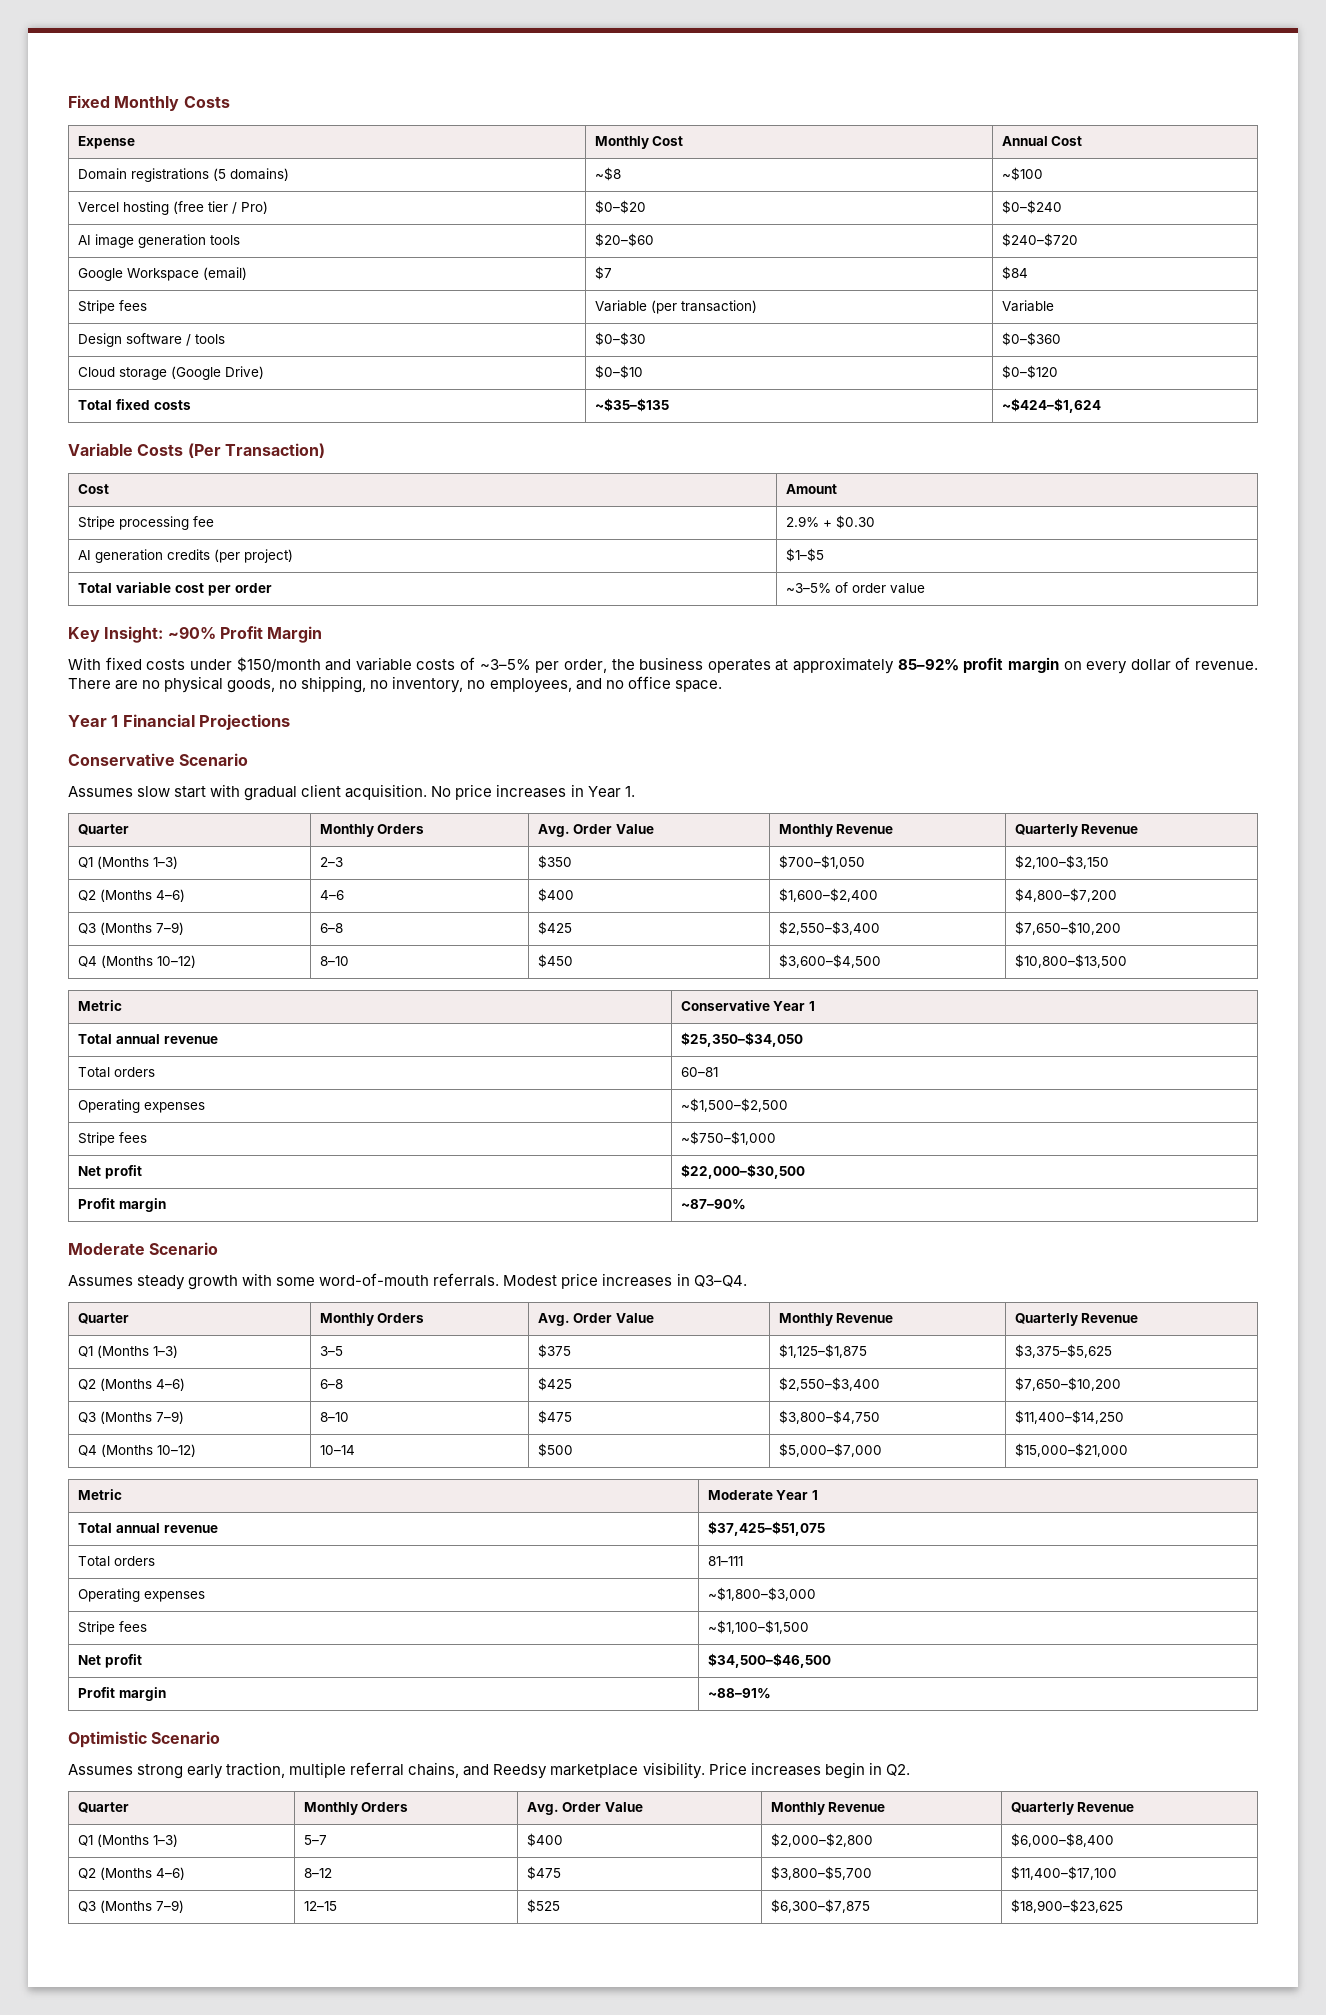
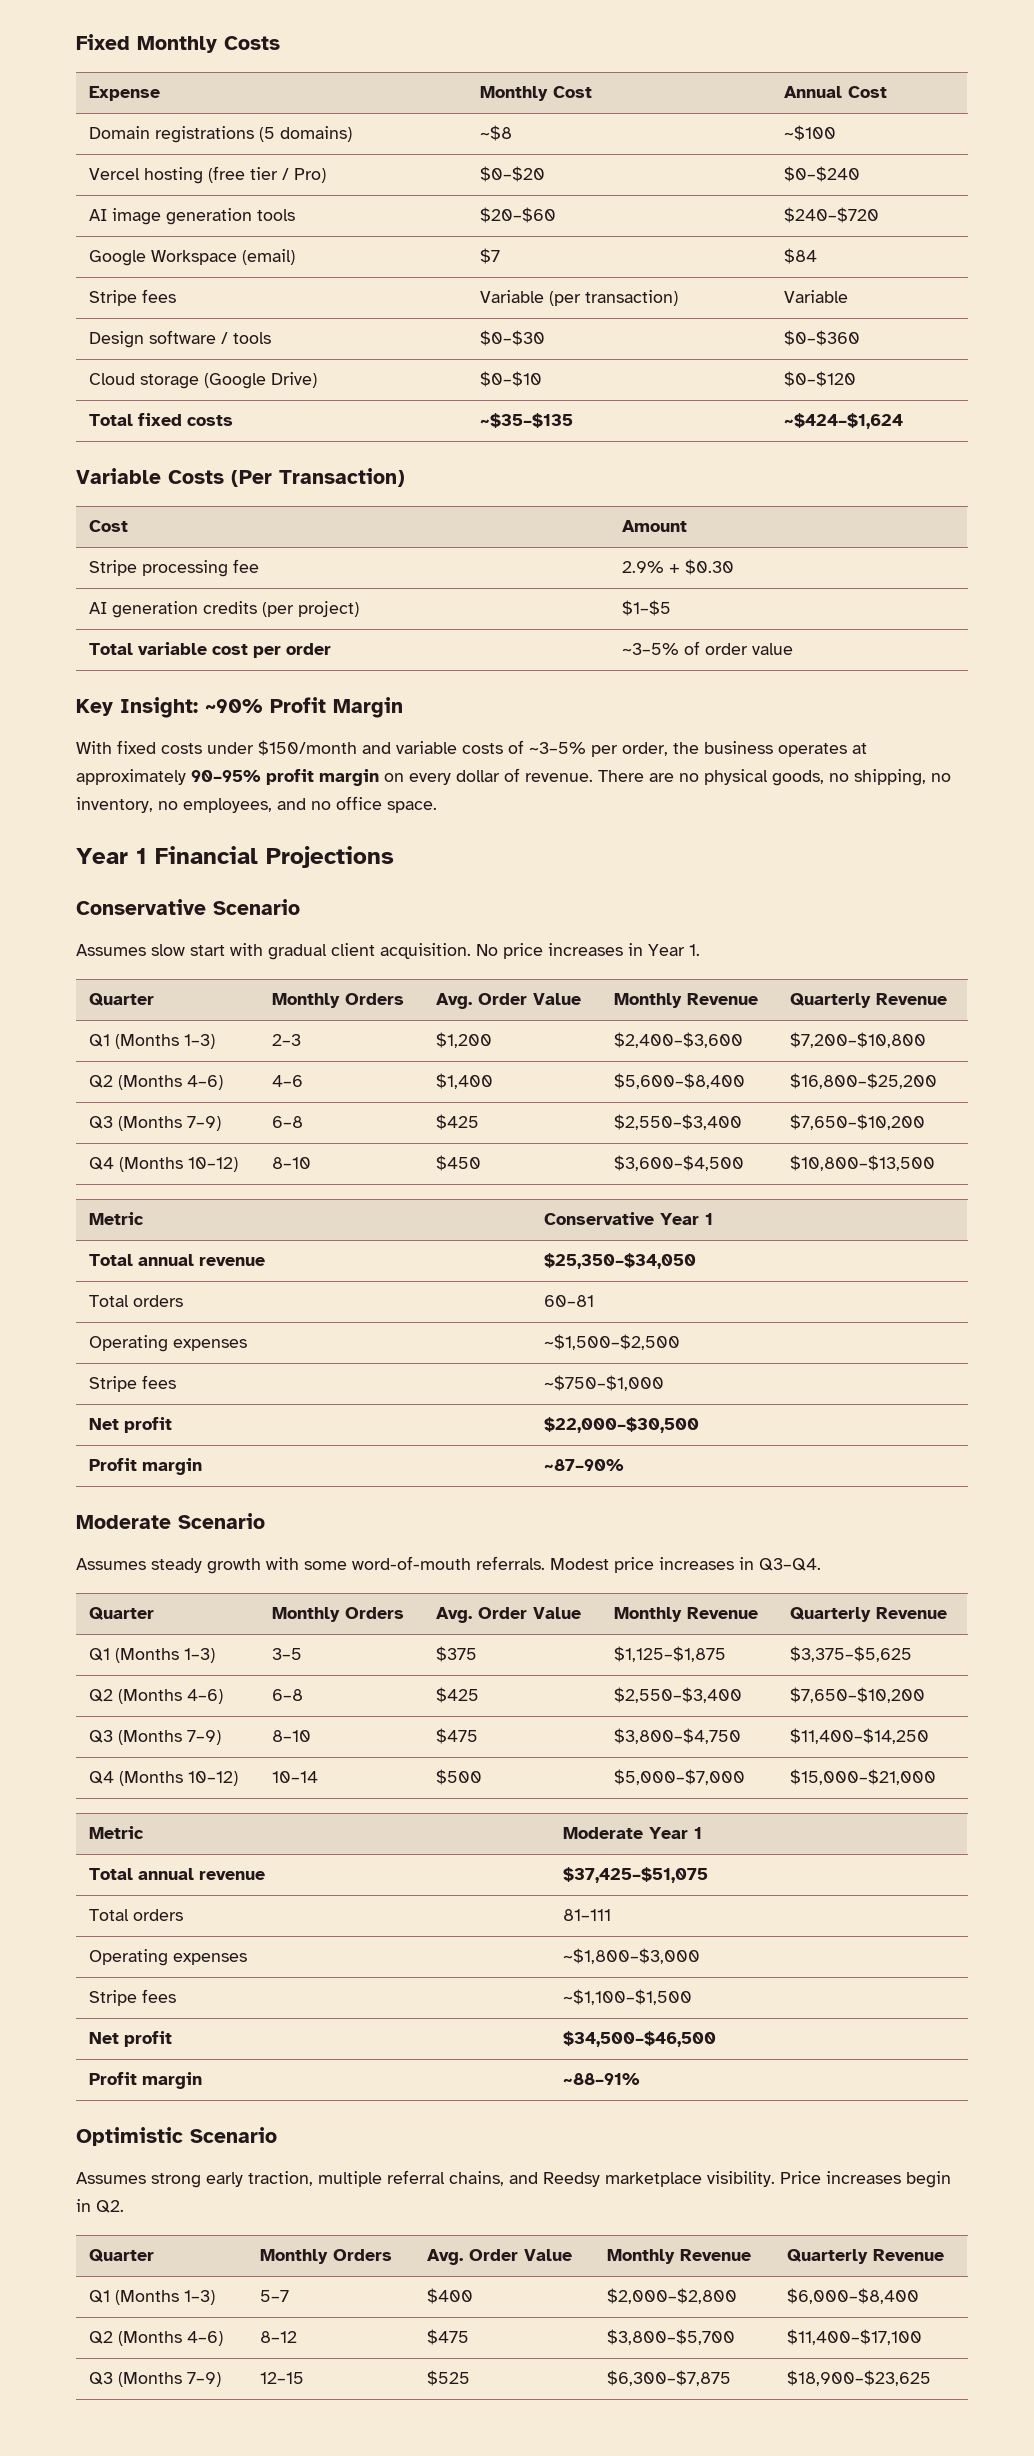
[897,659,959,671] 85–92% -> [191,770,261,782] 90–95%
[537,855,572,869] [778,855,865,869] [1014,855,1109,869] $350 | $700–$1,050 | $2,100–$3,150 -> [436,1032,493,1048] [614,1032,744,1048] [790,1032,927,1048] $1,200 | $2,400–$3,600 | $7,200–$10,800
[537,888,574,902] [778,888,878,902] [1014,888,1117,902] $400 | $1,600–$2,400 | $4,800–$7,200 -> [436,1073,494,1089] [614,1073,746,1089] [790,1073,938,1089] $1,400 | $5,600–$8,400 | $16,800–$25,200

